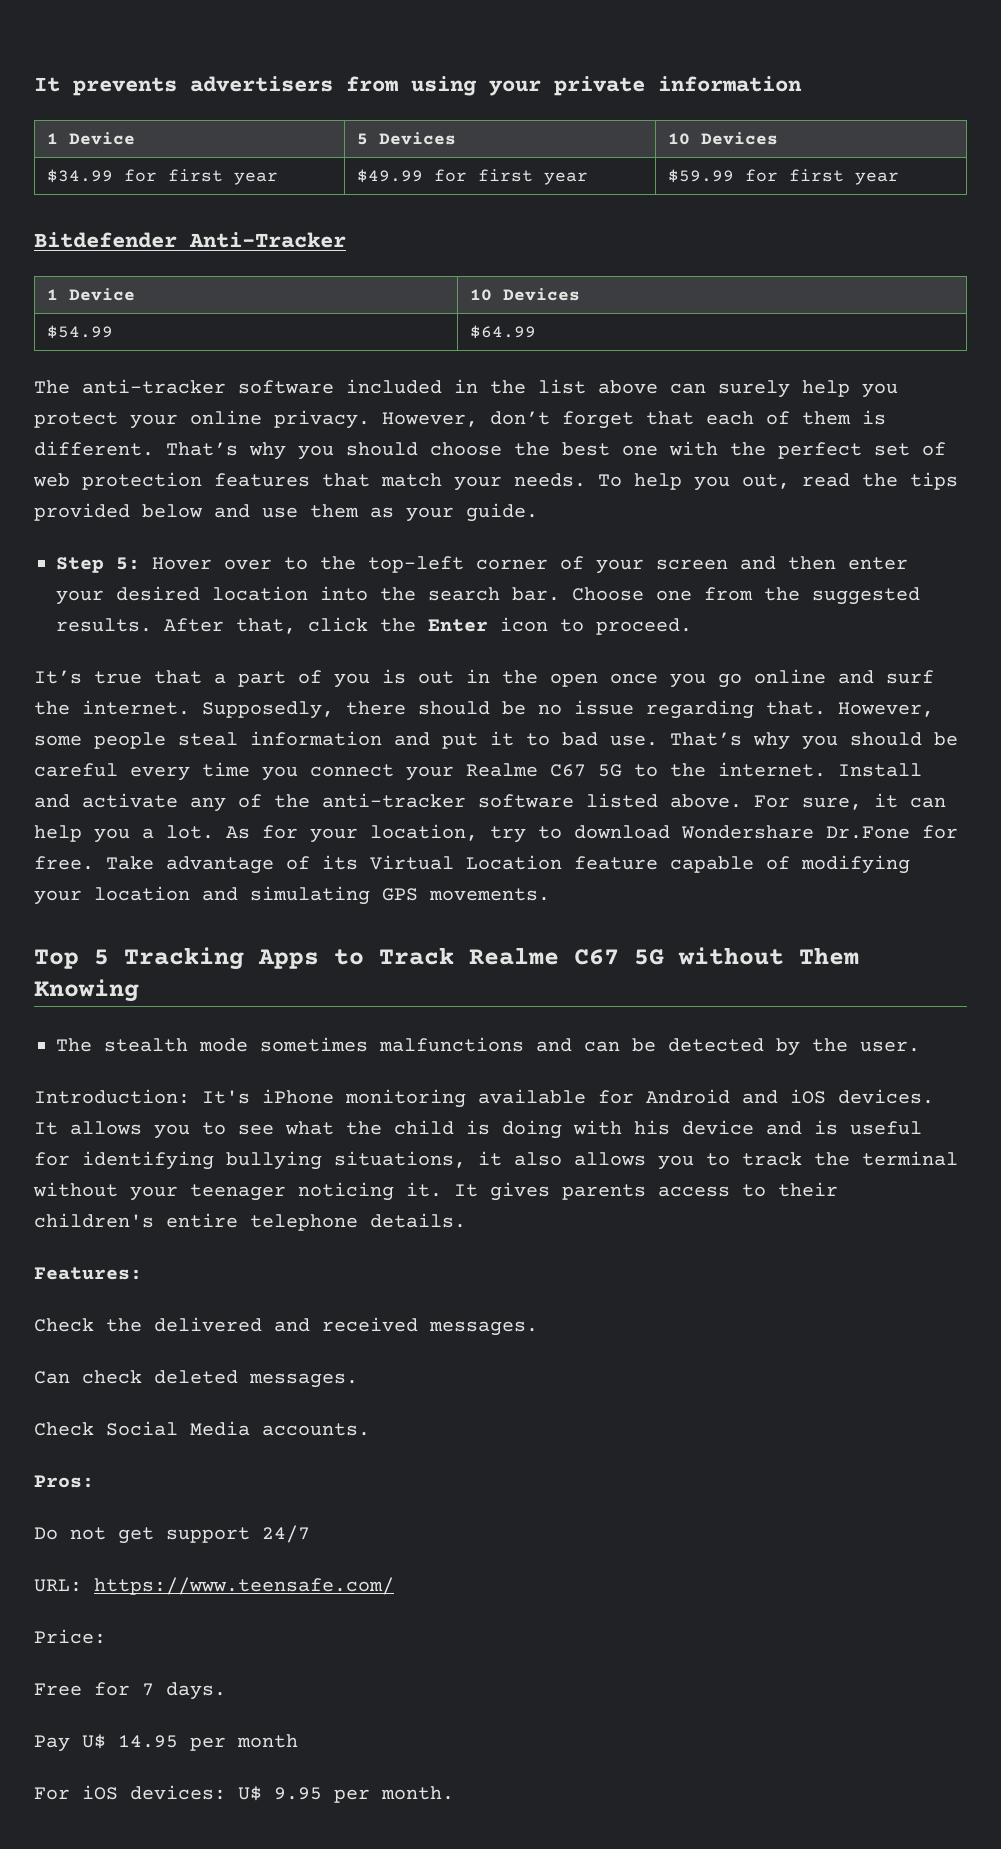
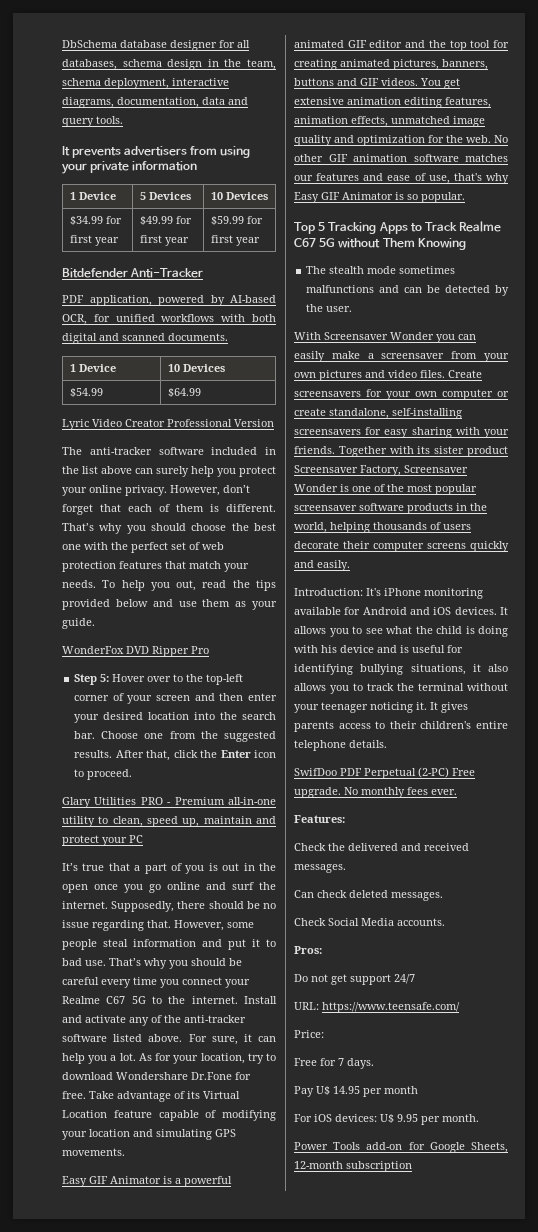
(34, 84) none -> [62,40,250,51] [62,59,276,70] [62,78,229,89] [62,97,248,108] [62,116,123,127] DbSchema database designer for all databases, schema design in the team, schema deployment, interactive diagrams, documentation, data and query tools. //
(346, 240) none -> [62,295,276,306] [62,314,276,325] [62,333,228,344] // PDF application, powered by AI-based OCR, for unified workflows with both digital and scanned documents.
(537, 332) none -> [62,419,274,430] // Lyric Video Creator Professional Version
(538, 512) none -> [62,646,209,657] // WonderFox DVD Ripper Pro
(692, 626) none -> [62,797,276,808] [62,816,276,827] [62,835,143,846] // Glary Utilities PRO - Premium all-in-one utility to clean, speed up, maintain and protect your PC
(550, 894) none -> [62,1176,232,1187] [294,40,509,51] [294,59,488,70] [294,78,460,89] [294,97,491,108] [294,116,485,127] [294,135,508,146] [294,154,508,162] [294,173,509,184] [294,192,465,203] // Easy GIF Animator is a powerful animated GIF editor and the top tool for creating animated pictures, banners, buttons and GIF videos. You get extensive animation editing features, animation effects, unmatched image quality and optimization for the web. No other GIF animation software matches our features and ease of use, that's why Easy GIF Animator is so popular.
(920, 1046) none -> [294,332,476,343] [294,351,509,362] [294,370,482,381] [294,389,509,400] [294,408,462,419] [294,427,509,438] [294,446,508,457] [294,465,468,476] [294,484,477,495] [294,503,487,514] [294,522,471,533] [294,541,509,552] [294,560,350,571] // With Screensaver Wonder you can easily make a screensaver from your own pictures and video files. Create screensavers for your own computer or create standalone, self-installing screensavers for easy sharing with your friends. Together with its sister product Screensaver Factory, Screensaver Wonder is one of the most popular screensaver software products in the world, helping thousands of users decorate their computer screens quickly and easily.
(466, 1220) none -> [294,767,475,779] [294,787,457,798] // SwifDoo PDF Perpetual (2-PC) Free upgrade. No monthly fees ever.
(454, 1793) none -> [294,1142,508,1153] [294,1161,412,1172] // Power Tools add-on for Google Sheets, 12-month subscription

